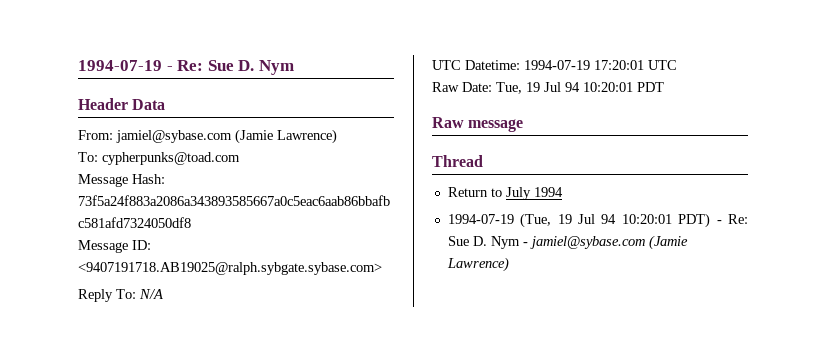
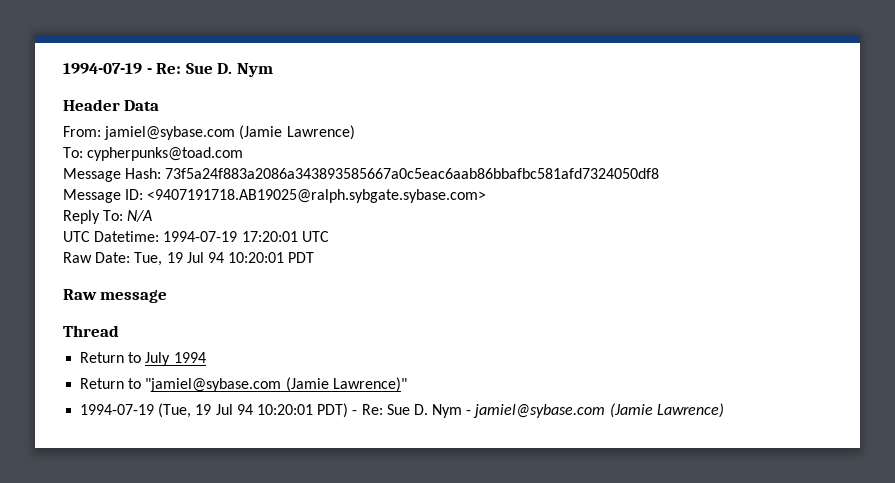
(563, 192) none -> [80,377,407,392] // Return to "jamiel@sybase.com (Jamie Lawrence)"

